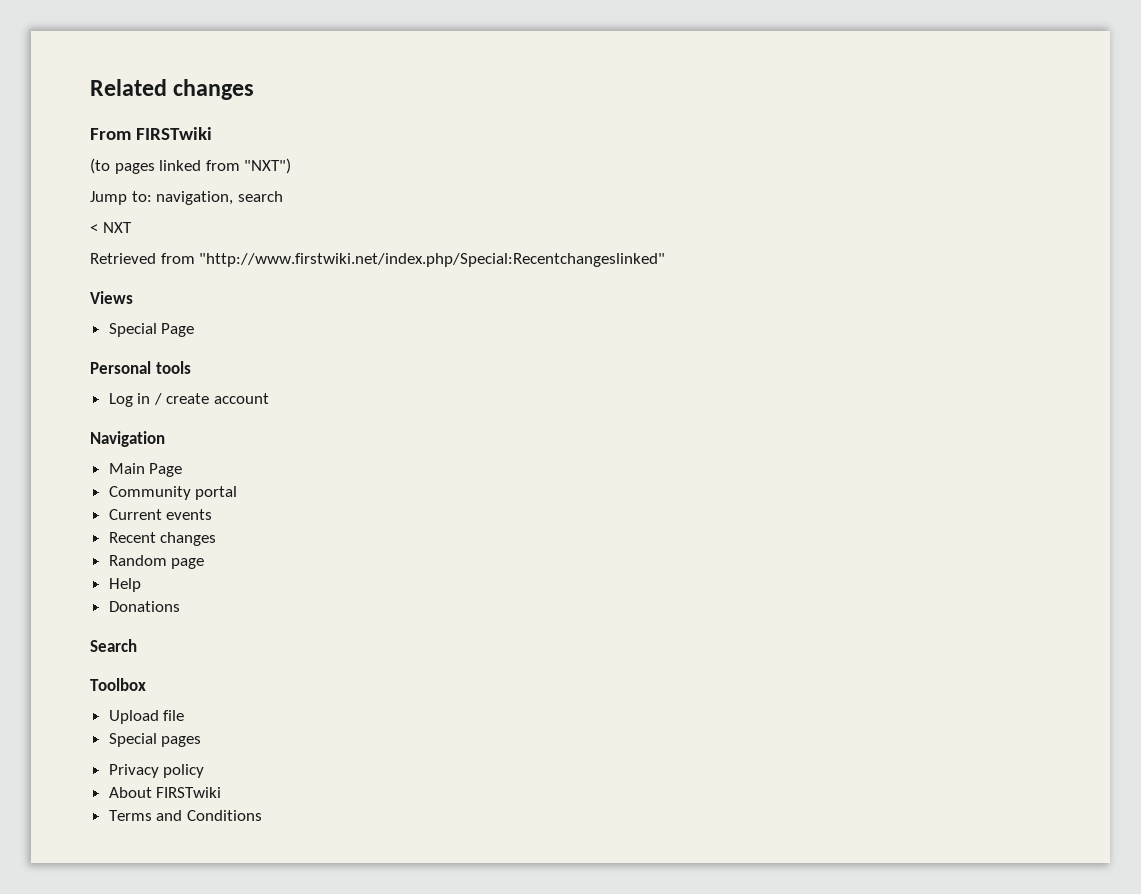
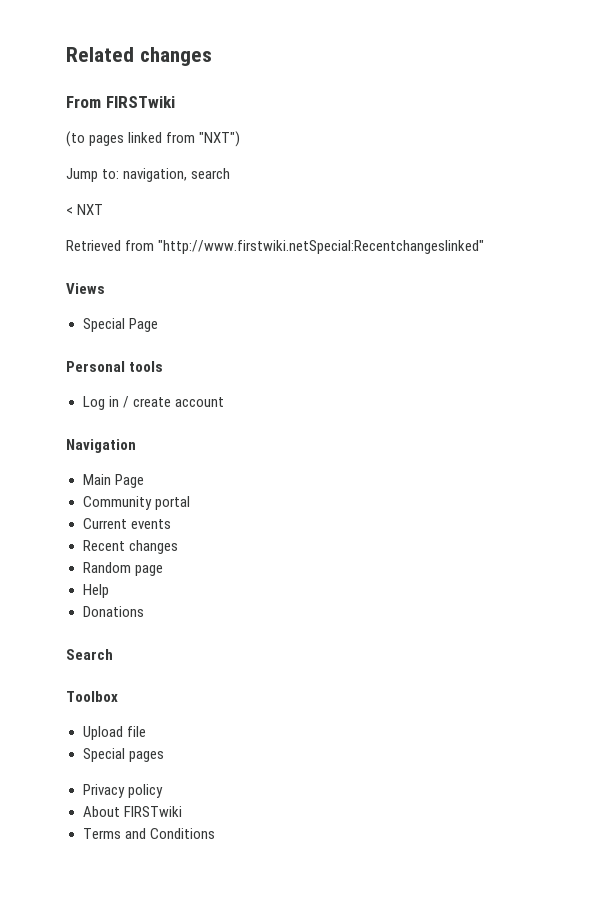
[199,253,666,267] "http://www.firstwiki.net/index.php/Special:Recentchangeslinked" -> [158,240,485,254] "http://www.firstwiki.netSpecial:Recentchangeslinked"

